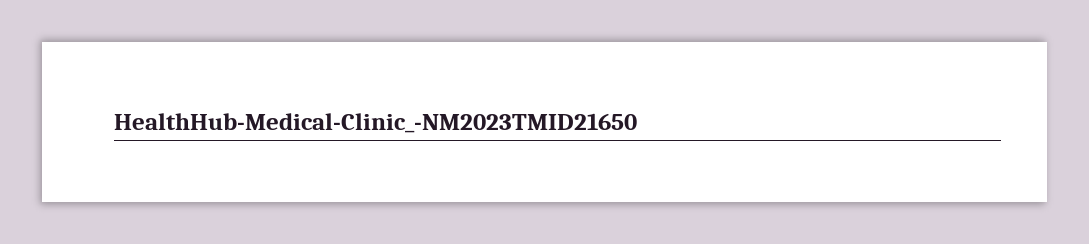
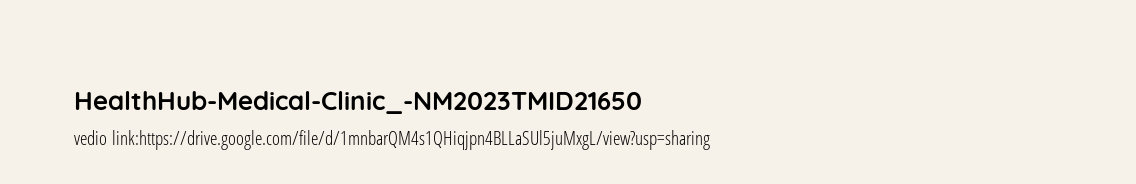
(637, 123) none -> [74,130,710,150] // vedio link:https://drive.google.com/file/d/1mnbarQM4s1QHiqjpn4BLLaSUl5juMxgL/view?usp=sharing

